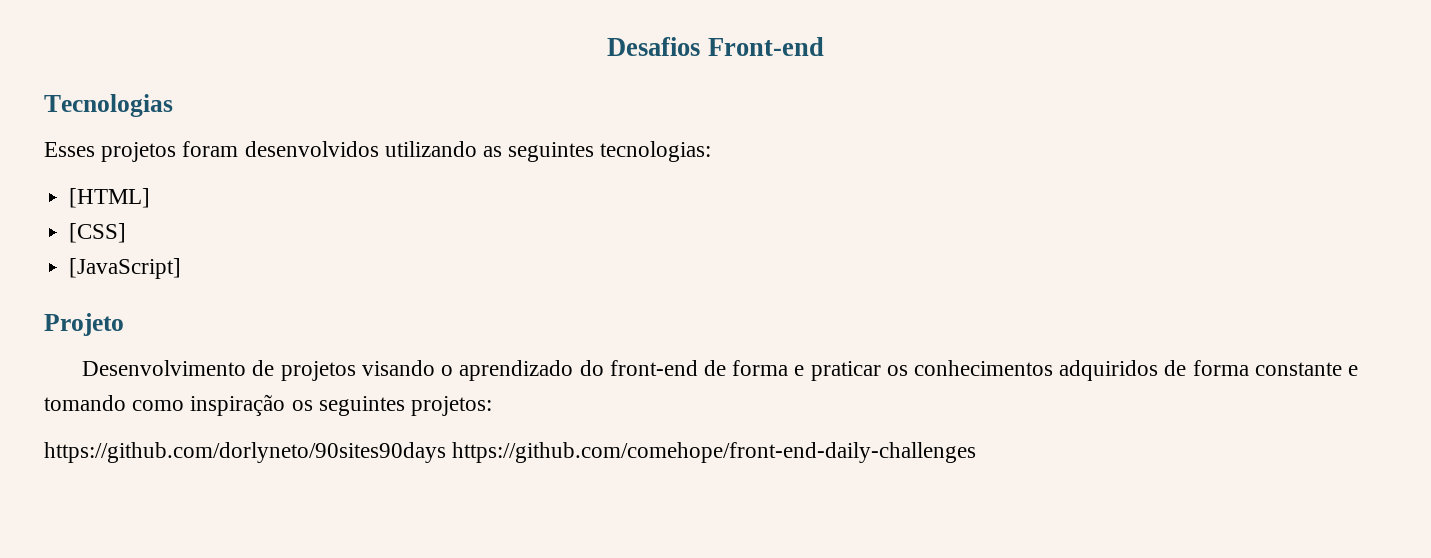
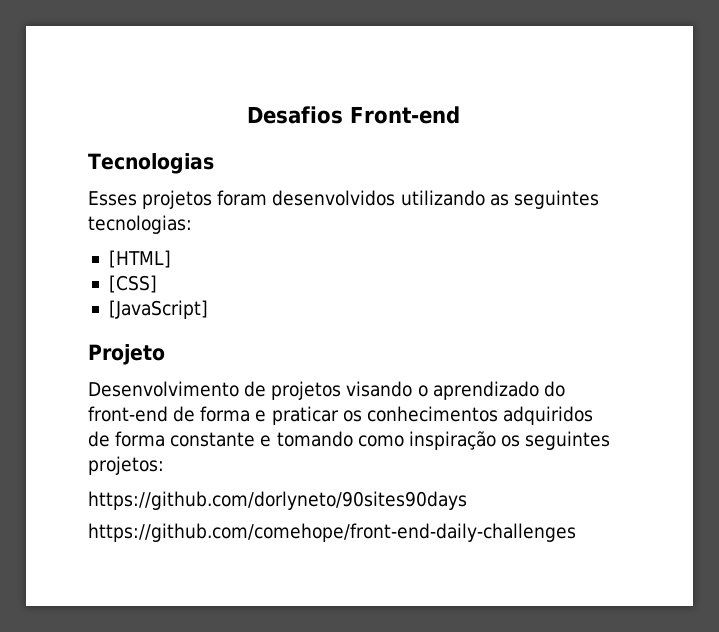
(446, 452) none -> (467, 500) //

